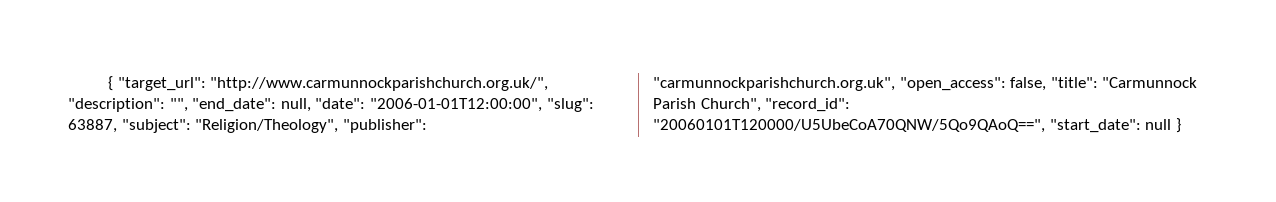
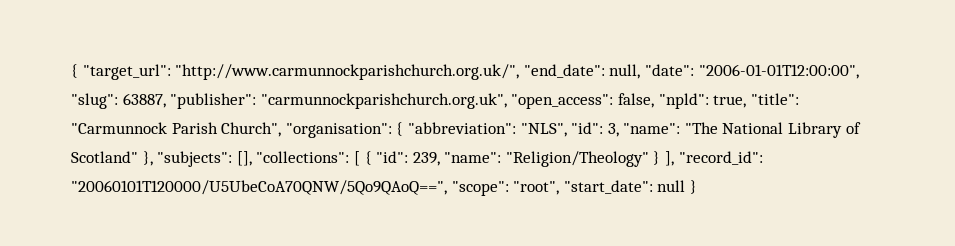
[68,98,188,112] "description": "", -> (520, 72) none
[121,119,339,133] "subject": "Religion/Theology", -> (166, 100) none
(1047, 84) none -> [658,93,747,109] "npld": true,
[765,98,851,112] [653,119,1045,133] "record_id": "20060101T120000/U5UbeCoA70QNW/5Qo9QAoQ==", -> [285,122,861,138] [71,151,763,167] [71,180,560,196] "organisation": { "abbreviation": "NLS", "id": 3, "name": "The National Library of Scotland" }, "subjects": [], "collections": [ { "id": 239, "name": "Religion/Theology" } ], "record_id": "20060101T120000/U5UbeCoA70QNW/5Qo9QAoQ==", "scope": "root",

